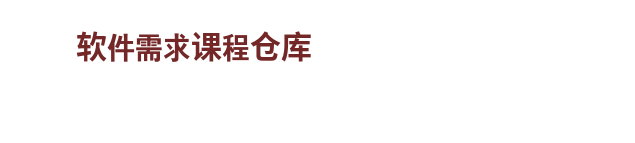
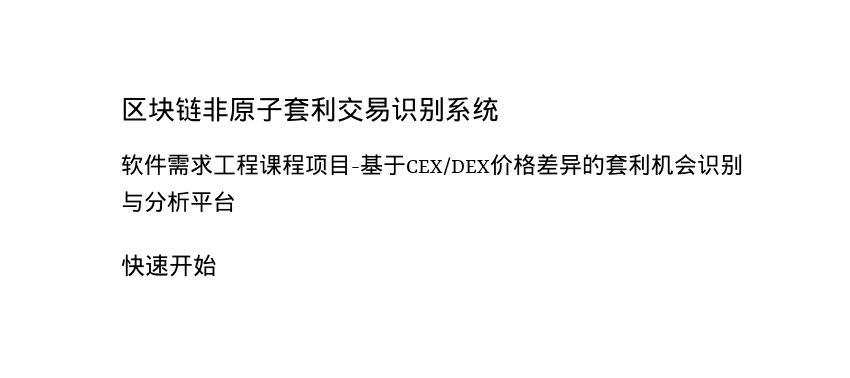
[76,31,312,62] 软件需求课程仓库 -> [121,97,499,122] [121,154,743,176] [121,191,236,213] [121,254,217,277] 区块链非原子套利交易识别系统 // 软件需求工程课程项目-基于CEX/DEX价格差异的套利机会识别与分析平台 // 快速开始

